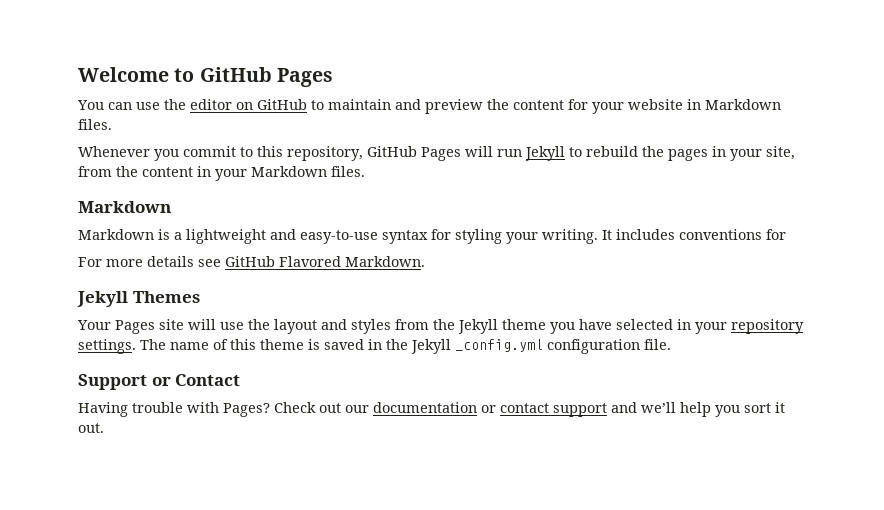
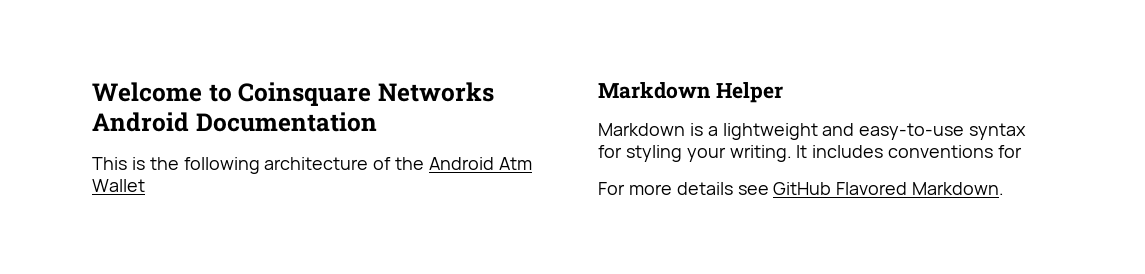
[199,67,333,87] [77,99,781,114] [78,119,112,130] [78,146,795,161] [78,166,365,181] [78,201,171,213] GitHub Pages // You can use the editor on GitHub to maintain and preview the content for your website in Markdown files. // Whenever you commit to this repository, GitHub Pages will run Jekyll to rebuild the pages in your site, from the content in your Markdown files. // Markdown -> [238,82,494,106] [92,112,377,132] [92,157,532,174] [92,179,145,192] [598,82,783,103] Coinsquare Networks Android Documentation // This is the following architecture of the Android Atm Wallet // Markdown Helper
[77,291,200,307] [77,319,804,334] [78,339,671,354] [78,374,241,390] [78,402,785,417] [78,423,104,433] // Jekyll Themes // Your Pages site will use the layout and styles from the Jekyll theme you have selected in your repository settings. The name of this theme is saved in the Jekyll _config.yml configuration file. // Support or Contact // Having trouble with Pages? Check out our documentation or contact support and we’ll help you sort it out. -> (1005, 188) none

